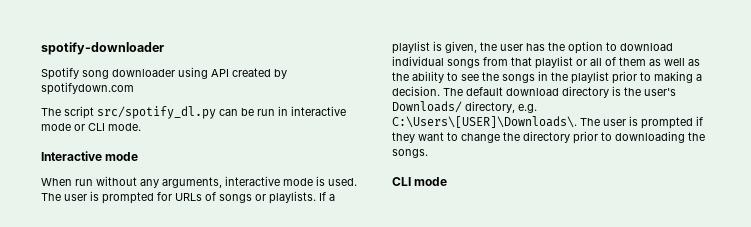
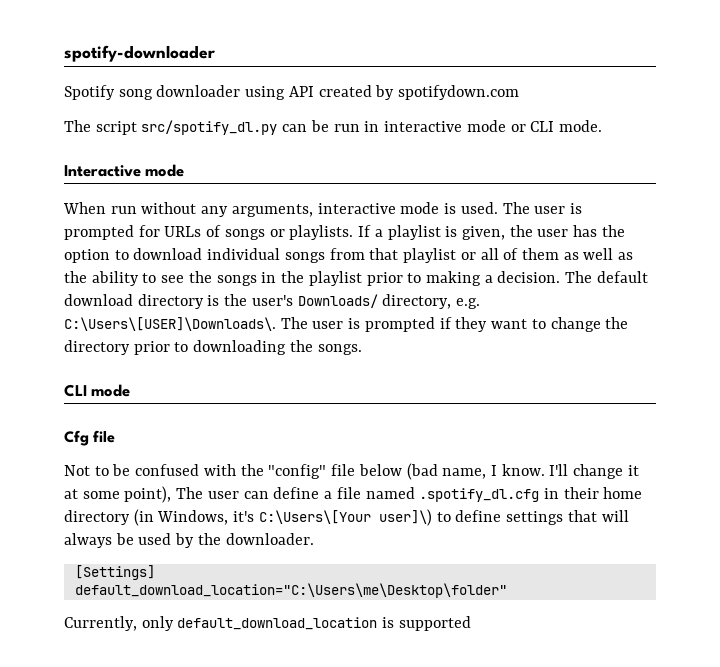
(448, 181) none -> [64,430,116,446] [64,463,639,480] [64,486,643,503] [64,509,629,526] [64,533,314,548] [74,565,155,580] [74,583,507,598] [64,616,471,631] // Cfg file // Not to be confused with the "config" file below (bad name, I know. I'll change it at some point), The user can define a file named .spotify_dl.cfg in their home directory (in Windows, it's C:\Users\[Your user]\) to define settings that will always be used by the downloader. // [Settings] // default_download_location="C:\Users\me\Desktop\folder" // Currently, only default_download_location is supported

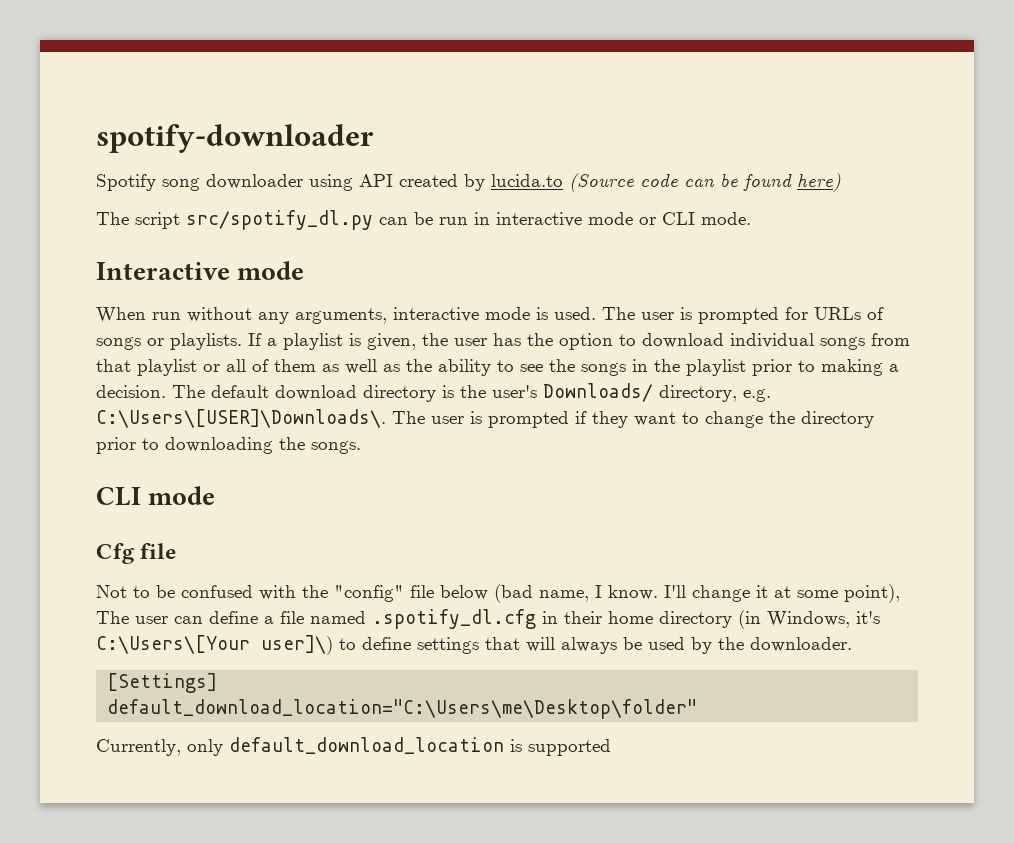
[398,85,520,100] spotifydown.com -> [491,173,841,192] lucida.to (Source code can be found here)

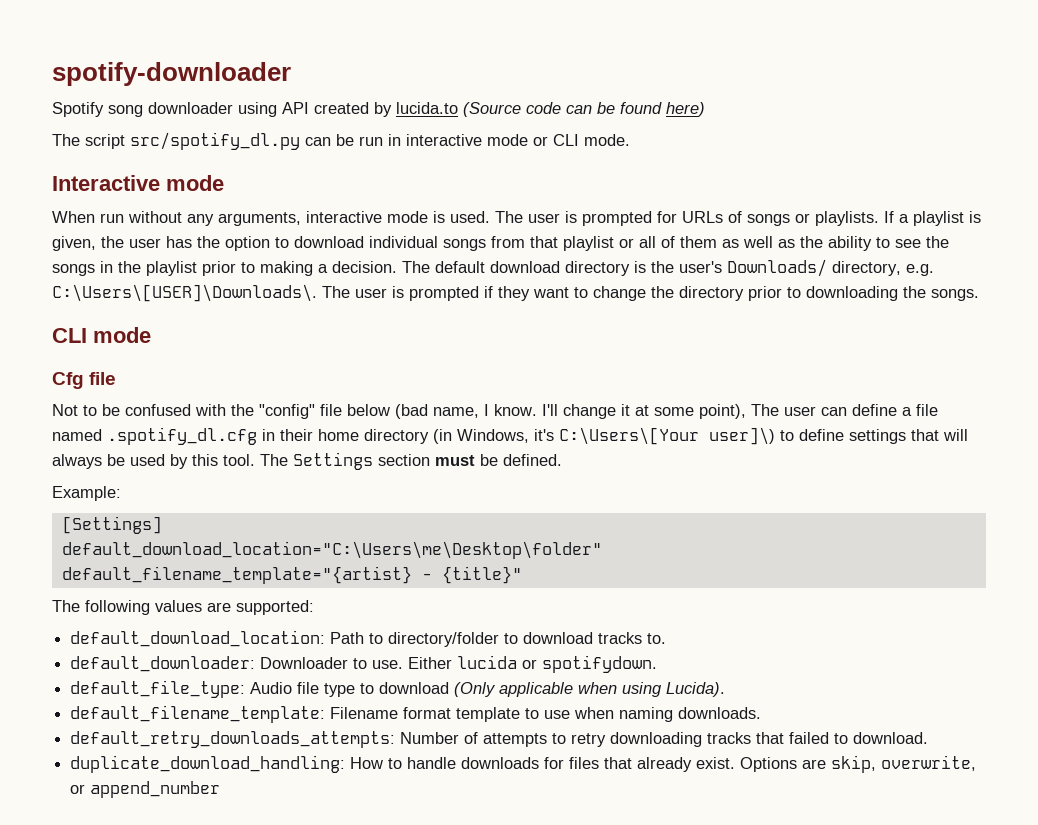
[718,637,852,652] [107,673,218,693] [107,699,698,719] [96,737,611,756] the downloader. // [Settings] // default_download_location="C:\Users\me\Desktop\folder" // Currently, only default_download_location is supported -> [192,452,562,470] [52,486,121,501] [61,516,162,534] [61,541,602,559] [61,566,522,584] [52,600,314,615] [70,630,667,647] [70,655,658,673] [70,680,726,698] [70,705,762,723] [70,731,929,748] [70,755,977,773] [70,781,221,798] this tool. The Settings section must be defined. // Example: // [Settings] // default_download_location="C:\Users\me\Desktop\folder" // default_filename_template="{artist} - {title}" // The following values are supported: // default_download_location: Path to directory/folder to download tracks to. // default_downloader: Downloader to use. Either lucida or spotifydown. // default_file_type: Audio file type to download (Only applicable when using Lucida). // default_filename_template: Filename format template to use when naming downloads. // default_retry_downloads_attempts: Number of attempts to retry downloading tracks that failed to download. // duplicate_download_handling: How to handle downloads for files that already exist. Options are skip, overwrite, or append_number

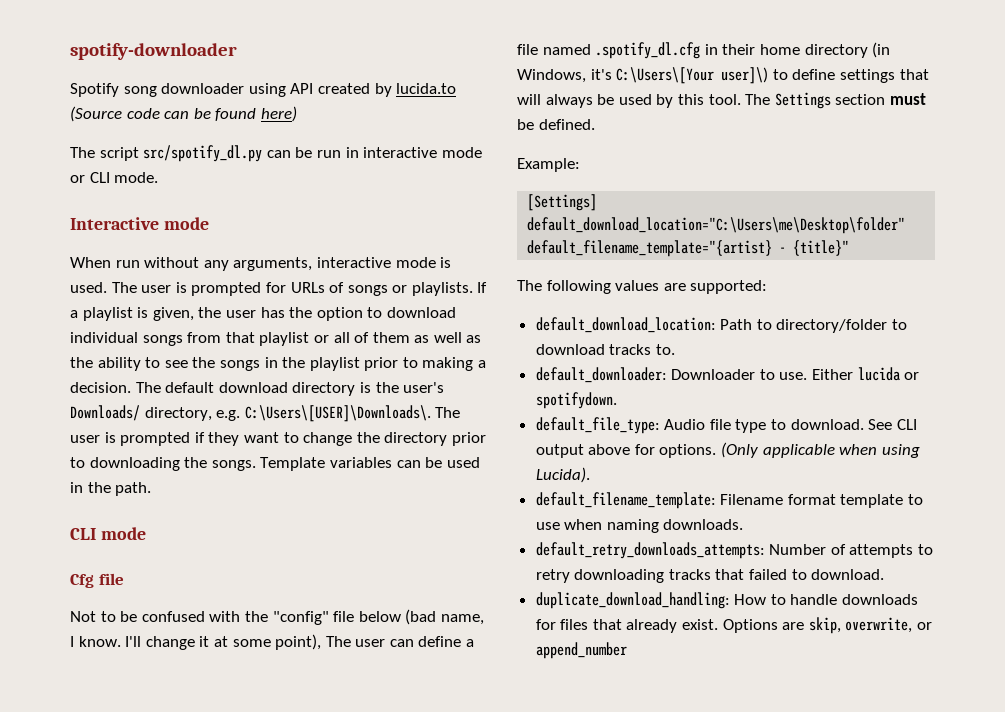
(979, 295) none -> [260,457,480,471] [70,482,152,496] Template variables can be used in the path.
[379,682,450,694] download -> [790,419,917,430] [535,444,717,458] download. See CLI output above for options.

